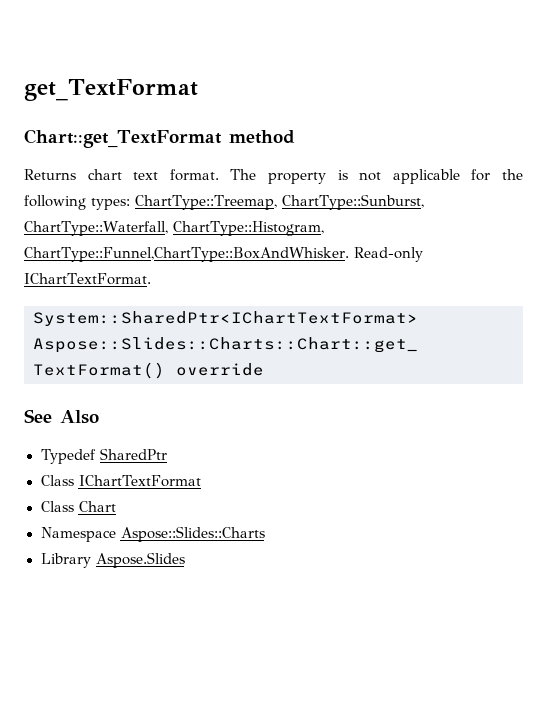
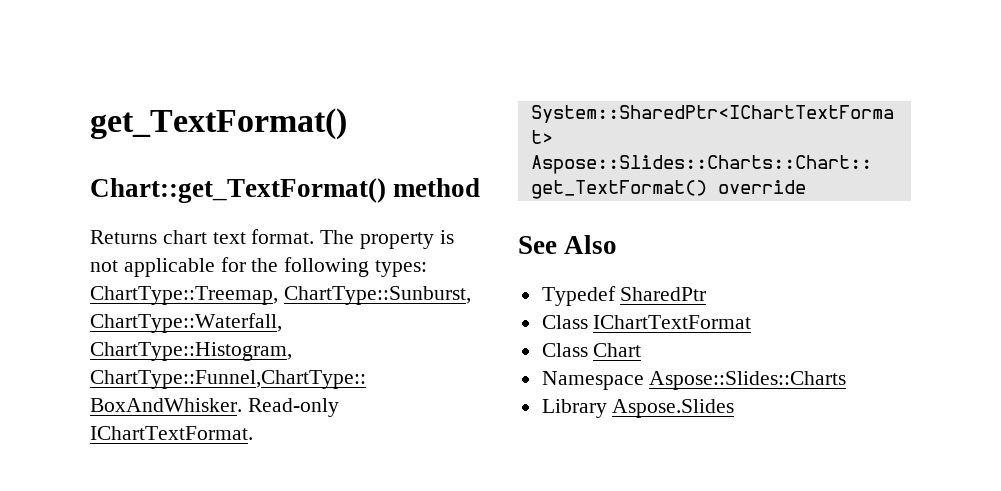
[24,79,198,101] [24,129,222,148] get_TextFormat // Chart::get_TextFormat -> [90,108,347,140] [90,178,386,203] get_TextFormat() // Chart::get_TextFormat()

